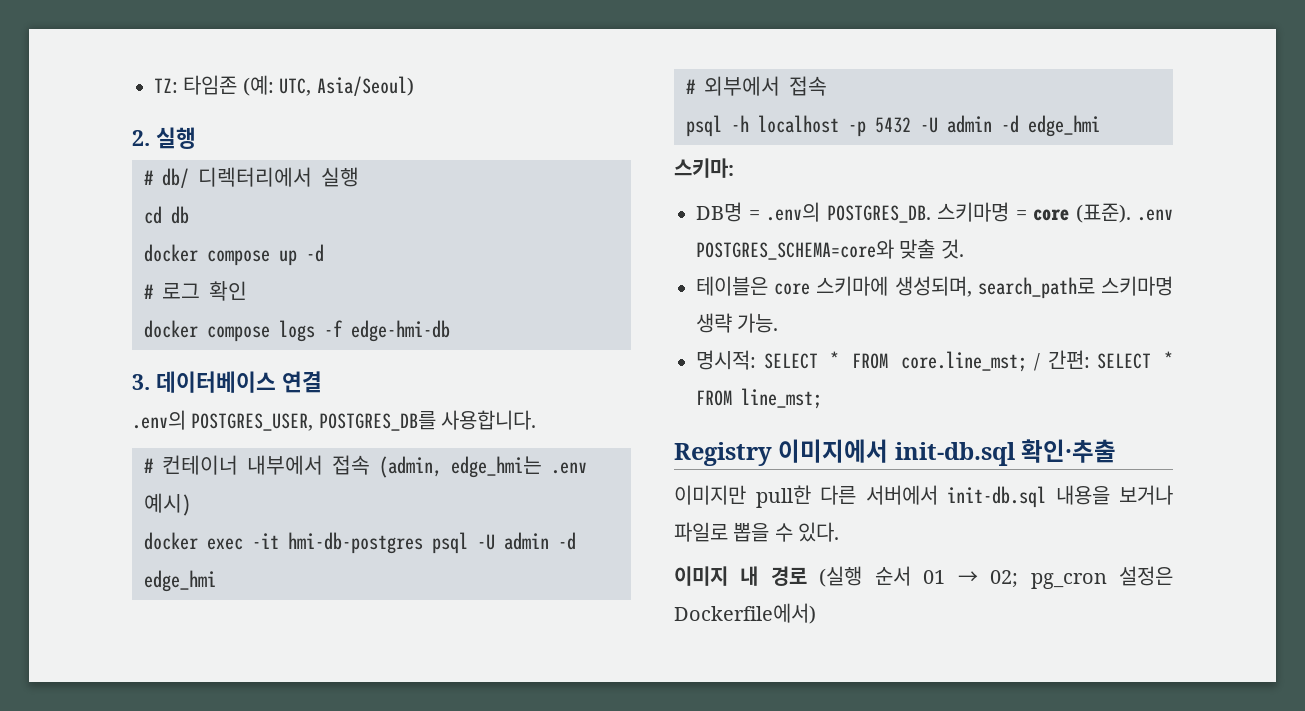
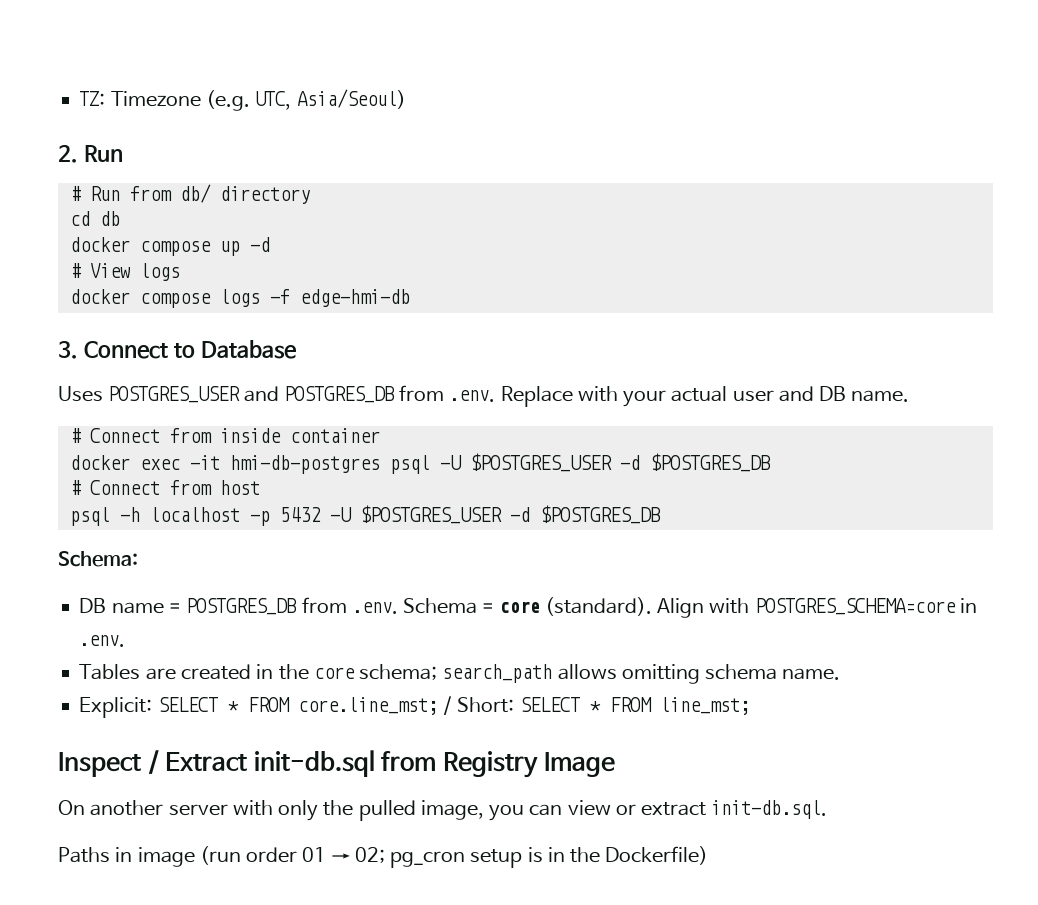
[183,75,274,96] 타임존 (예: -> [110,90,250,111] Timezone (e.g.
[156,127,196,149] [144,167,359,188] 실행 // # db/ 디렉터리에서 실행 -> [83,145,123,162] [69,184,310,204] Run // # Run from db/ directory
[162,281,247,301] 로그 확인 -> [89,263,180,281] View logs
[156,371,322,393] [132,410,537,431] [144,455,587,478] [144,493,191,516] 데이터베이스 연결 // .env의 POSTGRES_USER, POSTGRES_DB를 사용합니다. // # 컨테이너 내부에서 접속 (admin, edge_hmi는 .env 예시) -> [83,340,297,359] [58,385,910,407] [69,428,380,443] Connect to Database // Uses POSTGRES_USER and POSTGRES_DB from .env. Replace with your actual user and DB name. // # Connect from inside container
[504,532,576,550] [144,570,216,592] [686,76,827,96] admin -d edge_hmi // # 외부에서 접속 -> [469,453,771,472] [69,480,260,495] $POSTGRES_USER -d $POSTGRES_DB // # Connect from host
[947,115,1100,137] [674,158,734,178] [696,202,1173,223] [696,239,964,260] [696,276,1173,299] [696,313,779,333] [696,350,756,370] admin -d edge_hmi // 스키마: // DB명 = .env의 POSTGRES_DB. 스키마명 = core (표준). .env POSTGRES_SCHEMA=core와 맞출 것. // 테이블은 core 스키마에 생성되며, search_path로 스키마명 생략 가능. // 명시적: -> [359,505,661,524] [58,551,138,567] [79,597,977,618] [79,635,126,647] [79,664,841,684] [79,697,153,718] $POSTGRES_USER -d $POSTGRES_DB // Schema: // DB name = POSTGRES_DB from .env. Schema = core (standard). Align with POSTGRES_SCHEMA=core in .env. // Tables are created in the core schema; search_path allows omitting schema name. // Explicit:
[1047,350,1090,369] 간편: -> [457,697,515,713] Short:
[674,439,1117,466] [674,485,1173,508] [674,522,840,542] [674,566,1173,589] [674,603,816,624] Registry 이미지에서 init-db.sql 확인·추출 // 이미지만 pull한 다른 서버에서 init-db.sql 내용을 보거나 파일로 뽑을 수 있다. // 이미지 내 경로 (실행 순서 01 → 02; pg_cron 설정은 Dockerfile에서) -> [58,750,615,778] [58,800,828,821] [58,846,709,868] Inspect / Extract init-db.sql from Registry Image // On another server with only the pulled image, you can view or extract init-db.sql. // Paths in image (run order 01 → 02; pg_cron setup is in the Dockerfile)

